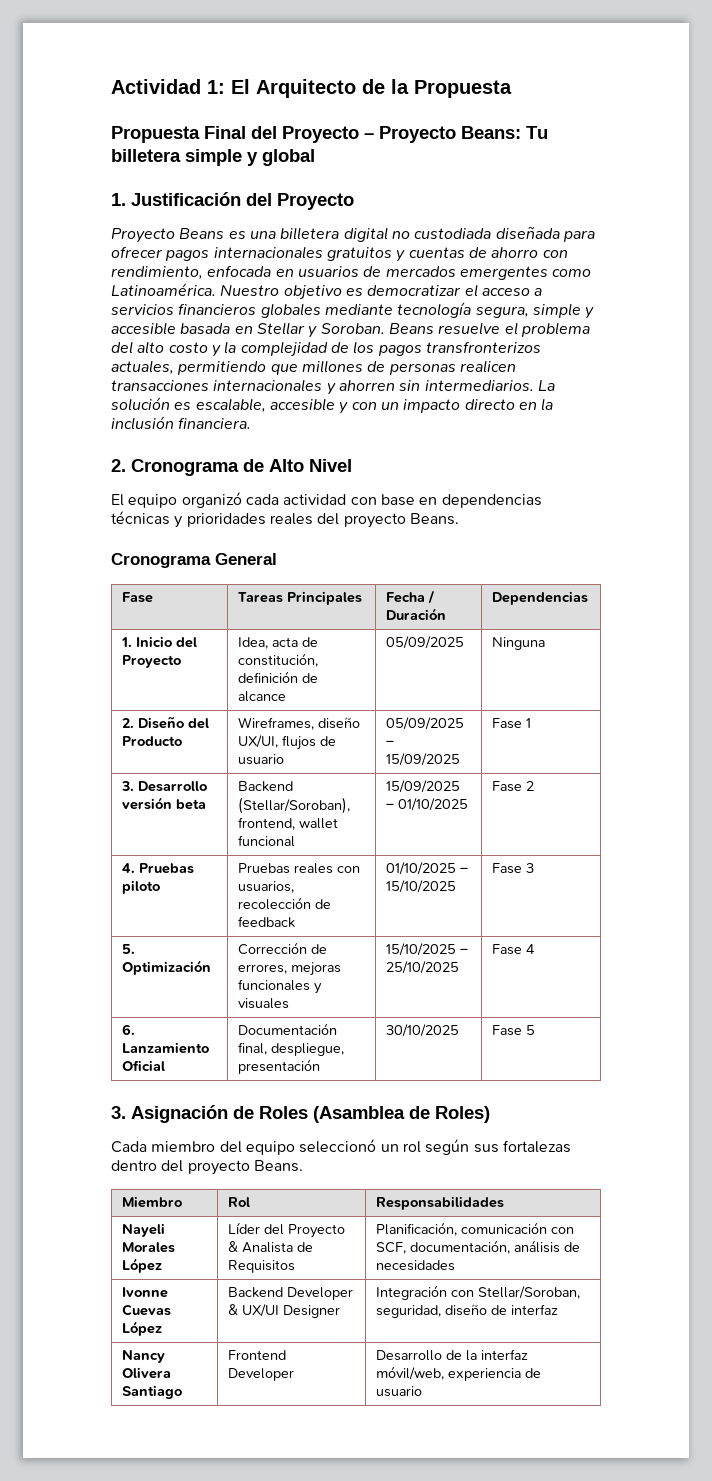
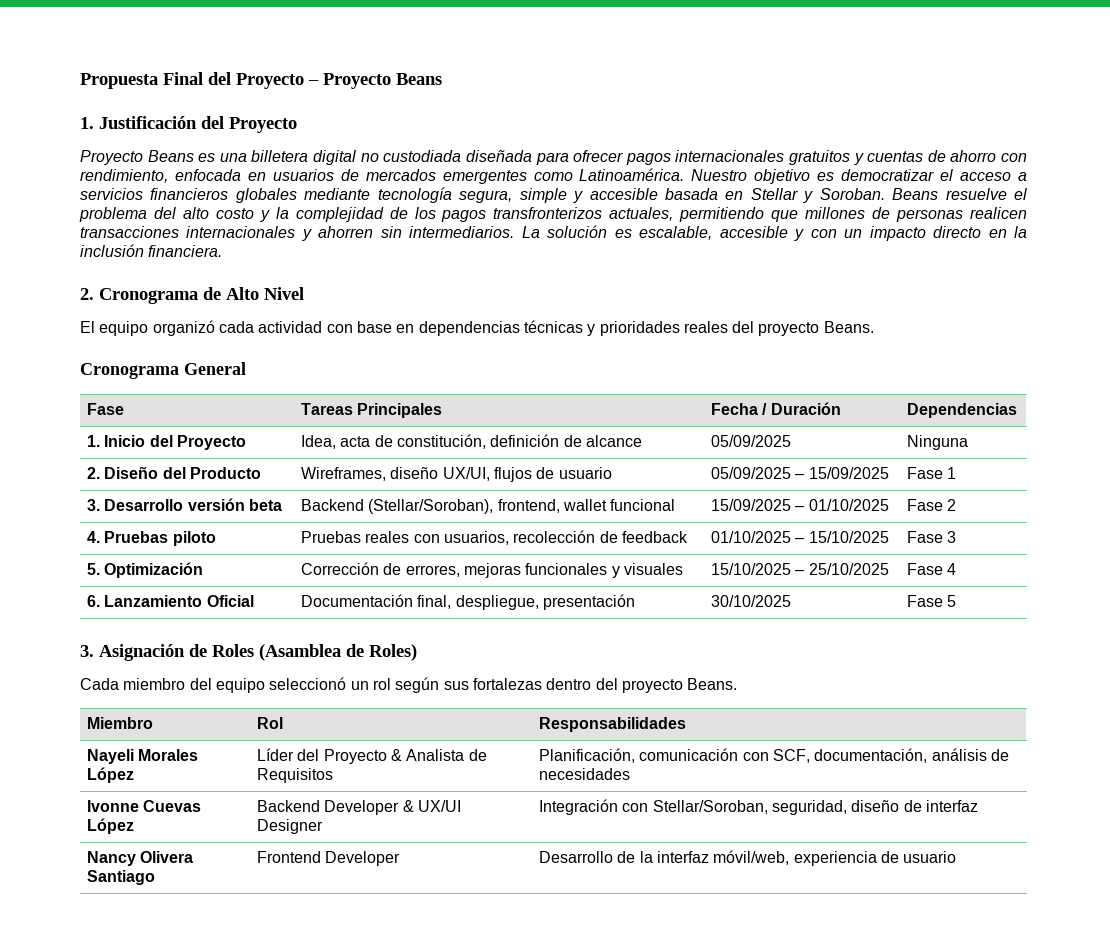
[111,79,512,98] Actividad 1: El Arquitecto de la Propuesta // -> (80, 81) none
[461,126,548,139] [111,149,315,166] Beans: Tu billetera simple y global -> [396,73,442,85] Beans

